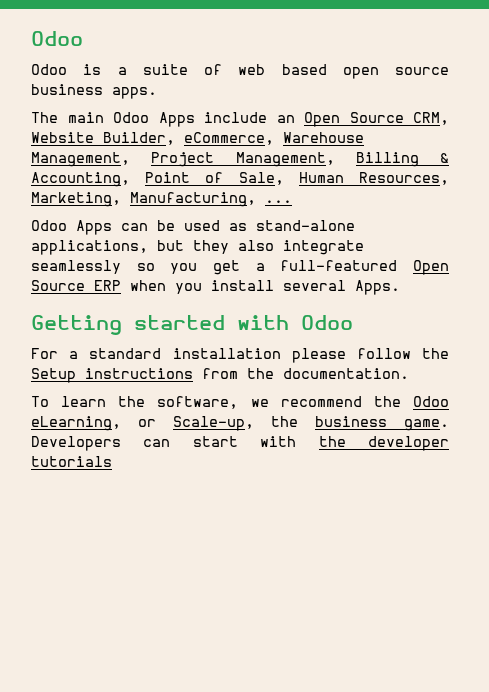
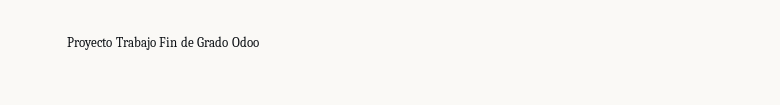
[31,31,83,46] [31,64,449,79] [31,84,157,99] [31,112,449,127] [31,132,364,145] [31,152,449,167] [31,172,449,187] [31,192,292,207] [31,220,355,235] [31,240,364,255] [31,260,449,275] [31,280,400,295] [31,315,353,335] [31,348,449,363] [31,368,409,383] [31,396,449,409] [31,416,449,431] [31,436,449,451] [31,456,112,467] Odoo // Odoo is a suite of web based open source business apps. // The main Odoo Apps include an Open Source CRM, Website Builder, eCommerce, Warehouse Management, Project Management, Billing & Accounting, Point of Sale, Human Resources, Marketing, Manufacturing, ... // Odoo Apps can be used as stand-alone applications, but they also integrate seamlessly so you get a full-featured Open Source ERP when you install several Apps. // Getting started with Odoo // For a standard installation please follow the Setup instructions from the documentation. // To learn the software, we recommend the Odoo eLearning, or Scale-up, the business game. Developers can start with the developer tutorials -> [67,36,259,50] Proyecto Trabajo Fin de Grado Odoo

